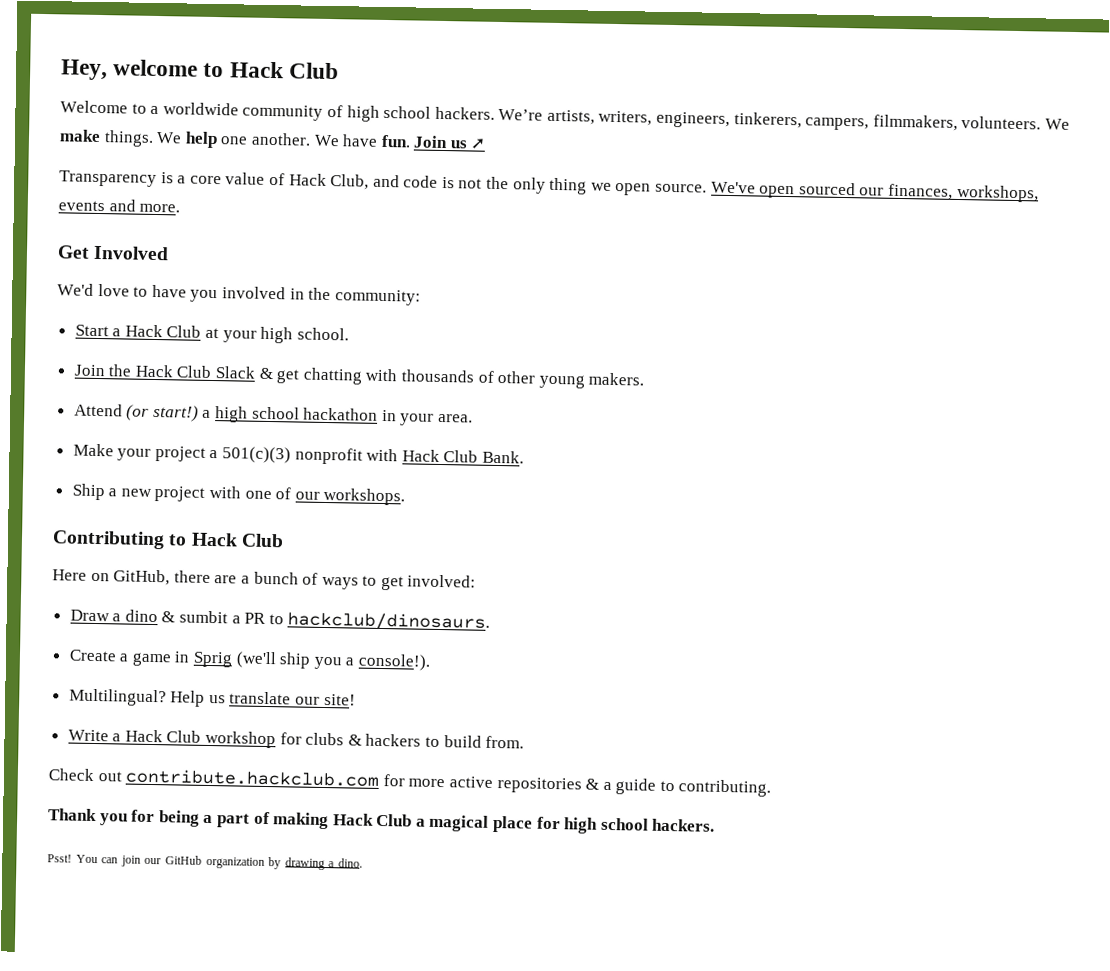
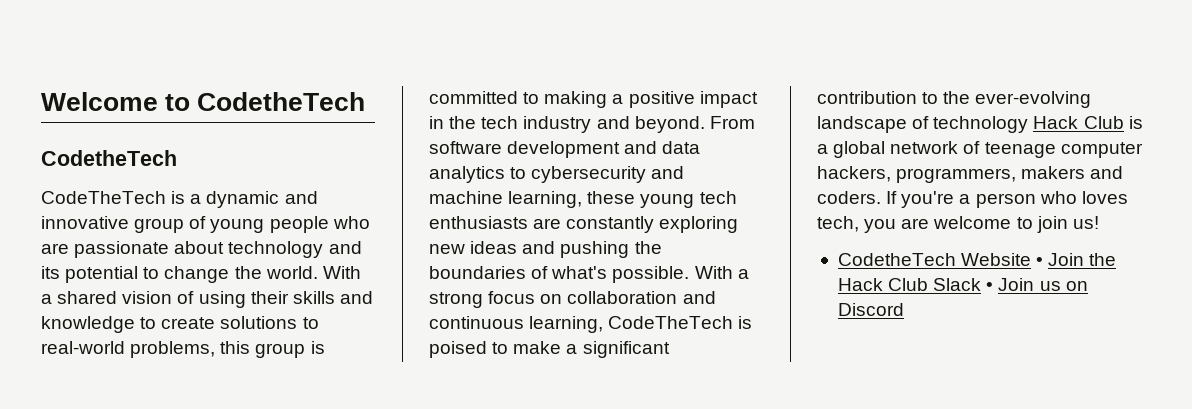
[61,59,339,81] [60,100,1071,131] [59,129,487,149] [59,170,1039,203] [58,199,181,213] [57,245,170,261] [57,283,421,306] [74,324,349,344] Hey, welcome to Hack Club // Welcome to a worldwide community of high school hackers. We’re artists, writers, engineers, tinkerers, campers, filmmakers, volunteers. We make things. We help one another. We have fun. Join us ➚ // Transparency is a core value of Hack Club, and code is not the only thing we open source. We've open sourced our finances, workshops, events and more. // Get Involved // We'd love to have you involved in the community: // Start a Hack Club at your high school. // -> [41,92,366,111] [41,150,177,166] [41,191,318,208] [41,216,370,233] [41,241,362,258] [41,266,361,283] [41,291,373,308] [41,316,319,333] [41,341,325,358] [429,91,758,108] [429,116,755,133] [429,141,701,158] [429,166,685,183] [429,191,737,208] [429,216,739,233] [429,241,662,258] [429,266,749,283] [429,291,716,308] [429,316,753,333] [429,341,670,358] [817,91,1092,108] [817,116,1143,133] [817,141,1143,158] [817,166,1124,183] [817,191,1128,208] [817,216,1099,233] [837,253,1044,266] Welcome to CodetheTech // CodetheTech // CodeTheTech is a dynamic and innovative group of young people who are passionate about technology and its potential to change the world. With a shared vision of using their skills and knowledge to create solutions to real-world problems, this group is committed to making a positive impact in the tech industry and beyond. From software development and data analytics to cybersecurity and machine learning, these young tech enthusiasts are constantly exploring new ideas and pushing the boundaries of what's possible. With a strong focus on collaboration and continuous learning, CodeTheTech is poised to make a significant contribution to the ever-evolving landscape of technology Hack Club is a global network of teenage computer hackers, programmers, makers and coders. If you're a person who loves tech, you are welcome to join us! // CodetheTech Website •
[258,367,645,389] [73,403,474,426] [72,443,525,465] [71,483,406,506] [52,530,284,550] [52,569,477,591] [69,609,491,632] [68,649,432,671] [68,688,356,707] [67,729,525,749] [48,768,772,797] [48,808,716,834] [47,854,363,871] & get chatting with thousands of other young makers. // Attend (or start!) a high school hackathon in your area. // Make your project a 501(c)(3) nonprofit with Hack Club Bank. // Ship a new project with one of our workshops. // Contributing to Hack Club // Here on GitHub, there are a bunch of ways to get involved: // Draw a dino & sumbit a PR to hackclub/dinosaurs. // Create a game in Sprig (we'll ship you a console!). // Multilingual? Help us translate our site! // Write a Hack Club workshop for clubs & hackers to build from. // Check out contribute.hackclub.com for more active repositories & a guide to contributing. // Thank you for being a part of making Hack Club a magical place for high school hackers. // Psst! You can join our GitHub organization by drawing a dino. -> [986,278,1088,291] [837,303,904,316] • Join us on Discord

